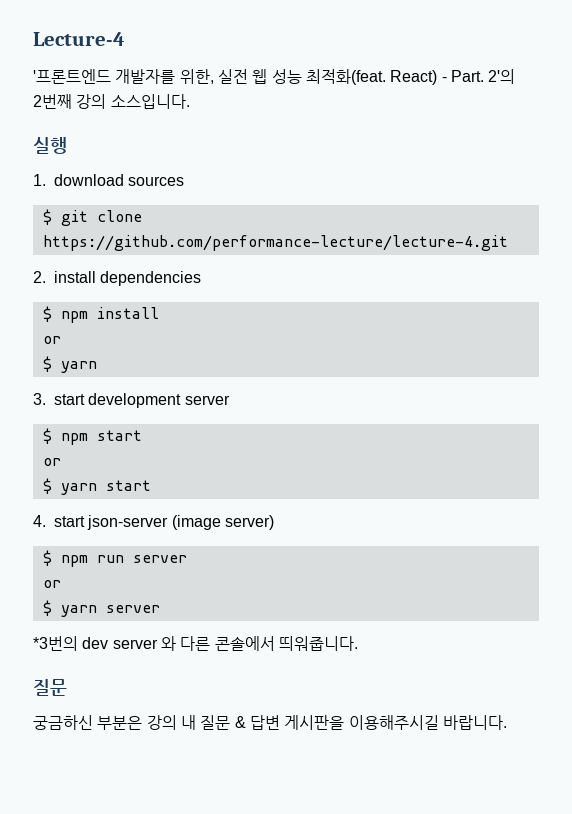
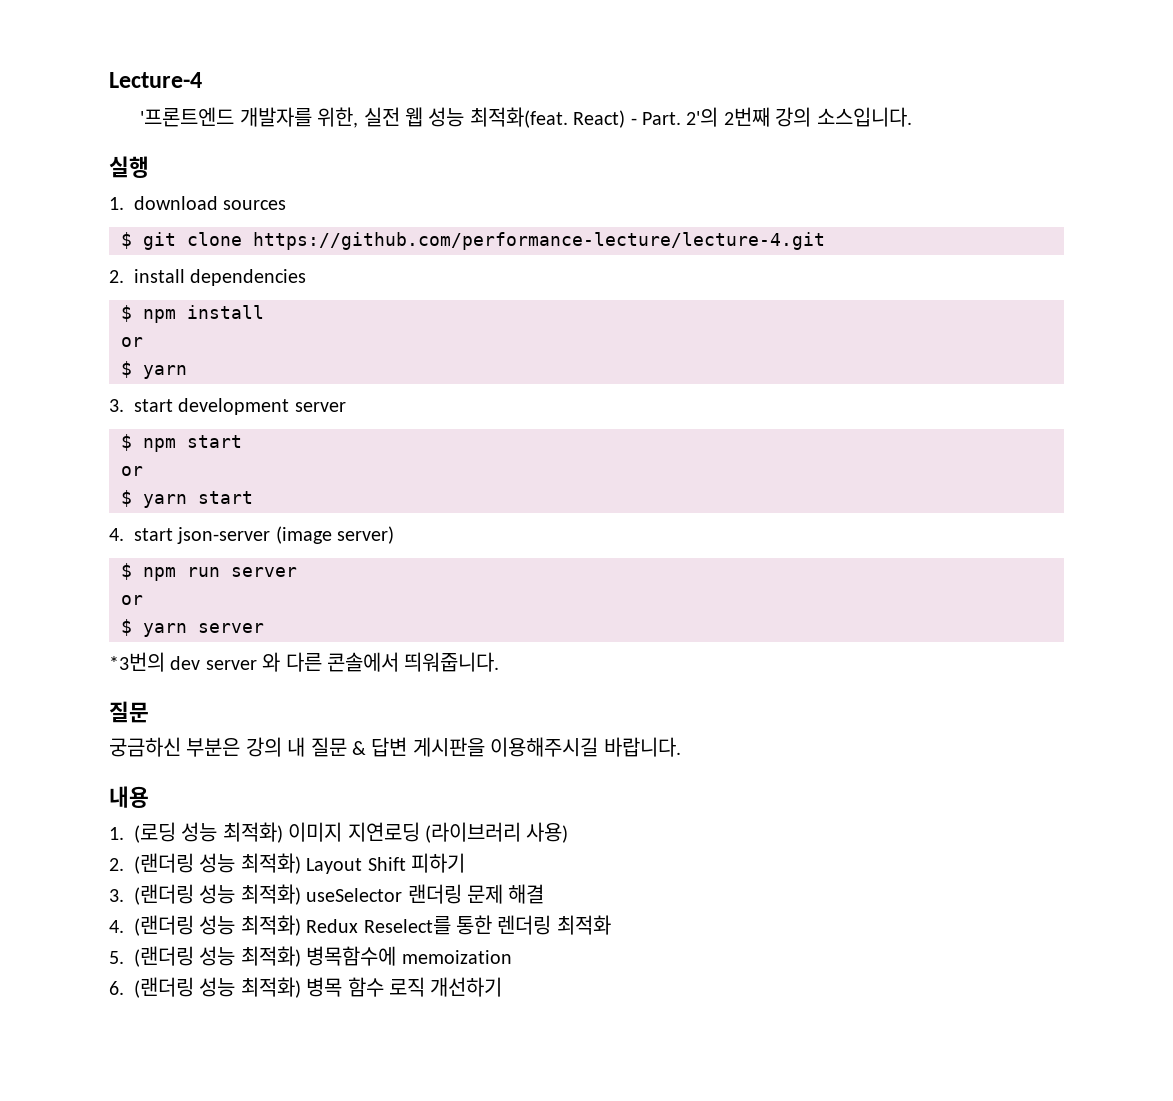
(507, 722) none -> [109,786,149,808] [109,822,569,843] [109,853,465,874] [109,884,545,905] [109,915,611,936] [109,946,512,967] [109,977,503,998] // 내용 // 1. (로딩 성능 최적화) 이미지 지연로딩 (라이브러리 사용) // 2. (랜더링 성능 최적화) Layout Shift 피하기 // 3. (랜더링 성능 최적화) useSelector 랜더링 문제 해결 // 4. (랜더링 성능 최적화) Redux Reselect를 통한 렌더링 최적화 // 5. (랜더링 성능 최적화) 병목함수에 memoization // 6. (랜더링 성능 최적화) 병목 함수 로직 개선하기

